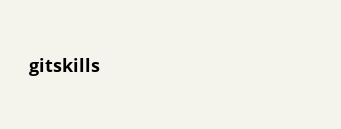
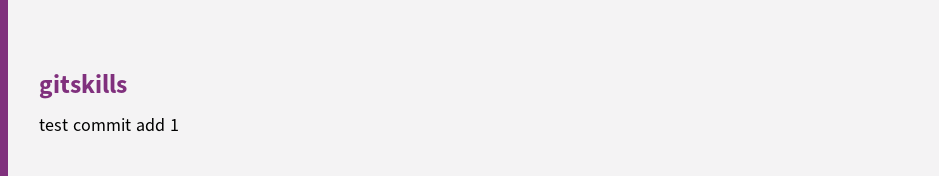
(100, 67) none -> [39,118,179,132] // test commit add 1

